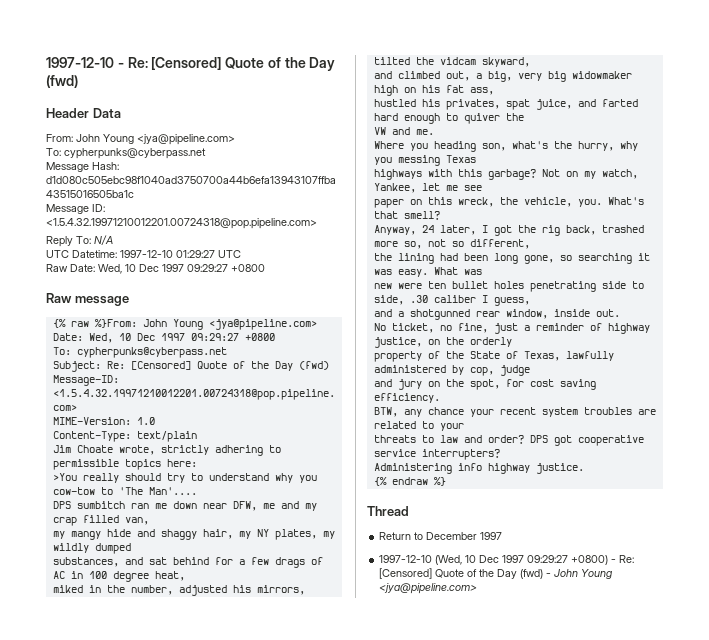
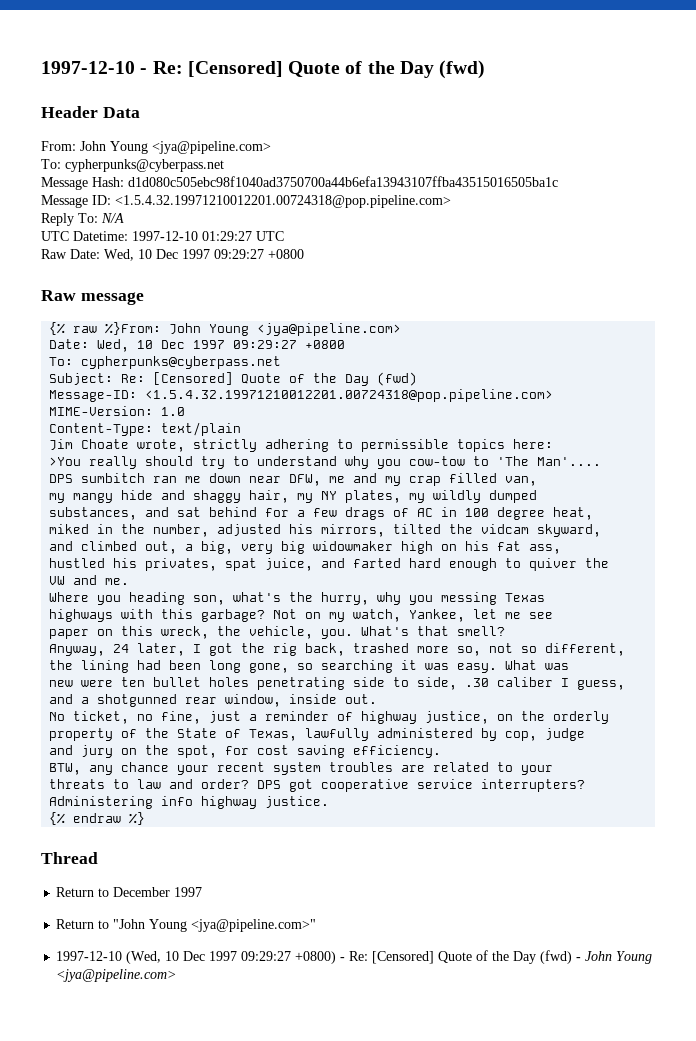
(503, 536) none -> [56,919,317,932] // Return to "John Young <jya@pipeline.com>"

